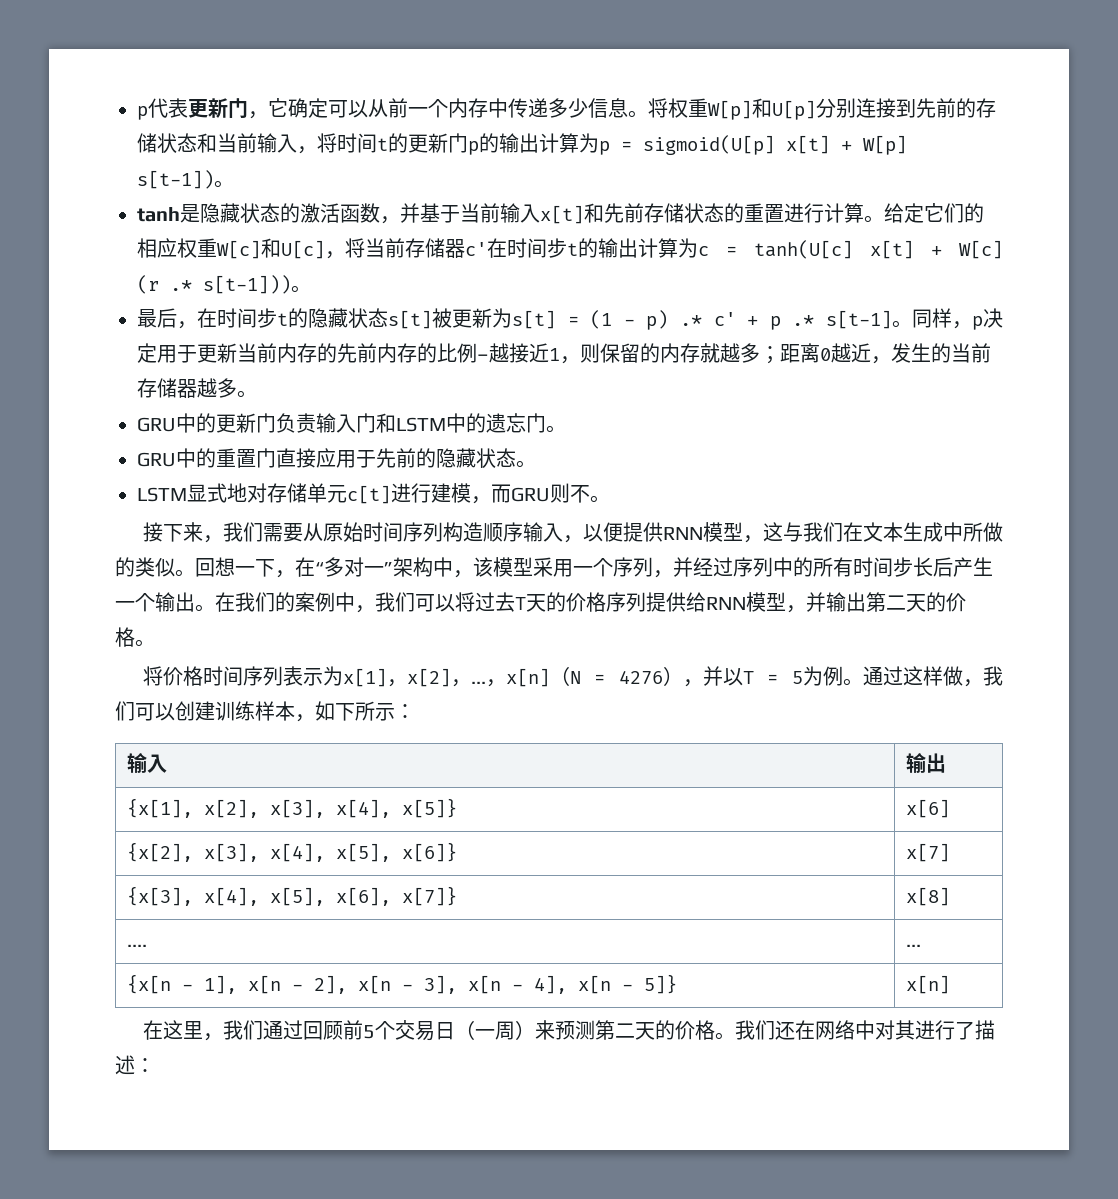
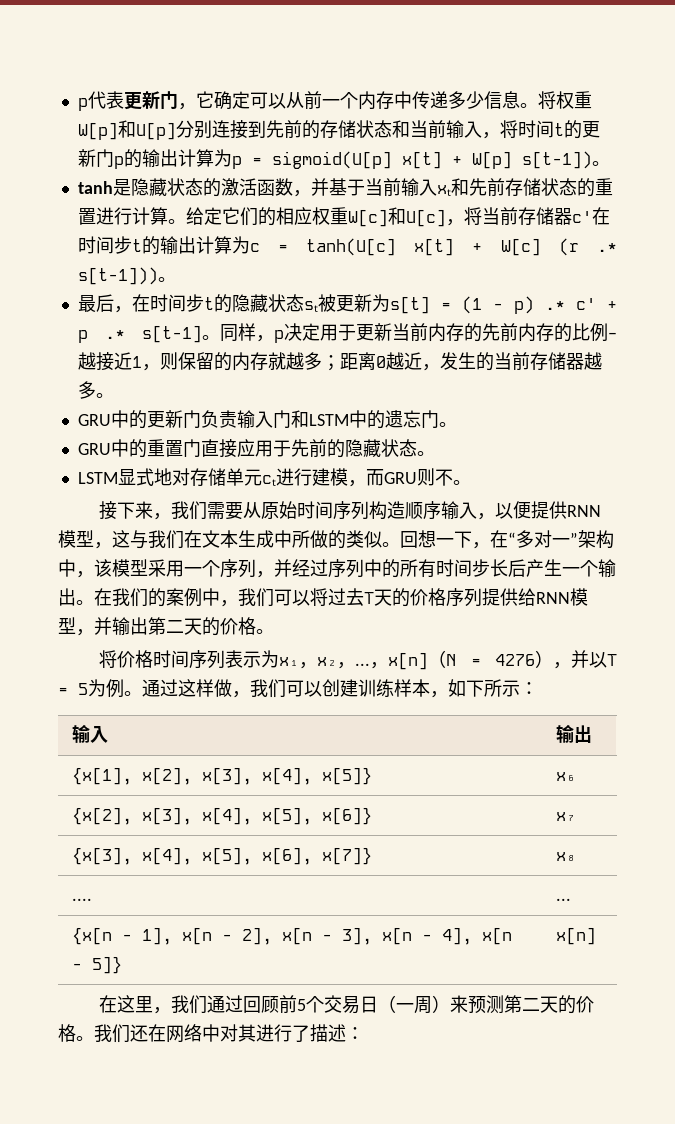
[540,205,584,224] x[t] -> [436,185,451,196] xₜ
[388,310,432,329] s[t] -> [303,301,318,312] sₜ
[347,485,391,504] c[t] -> [261,475,276,486] cₜ
[342,668,451,687] x[1]，x[2] -> [279,657,338,669] x₁，x₂
[905,799,950,818] x[6] -> [556,772,577,781] x₆
[905,843,950,862] x[7] -> [556,812,577,821] x₇
[905,887,950,906] x[8] -> [556,852,577,861] x₈

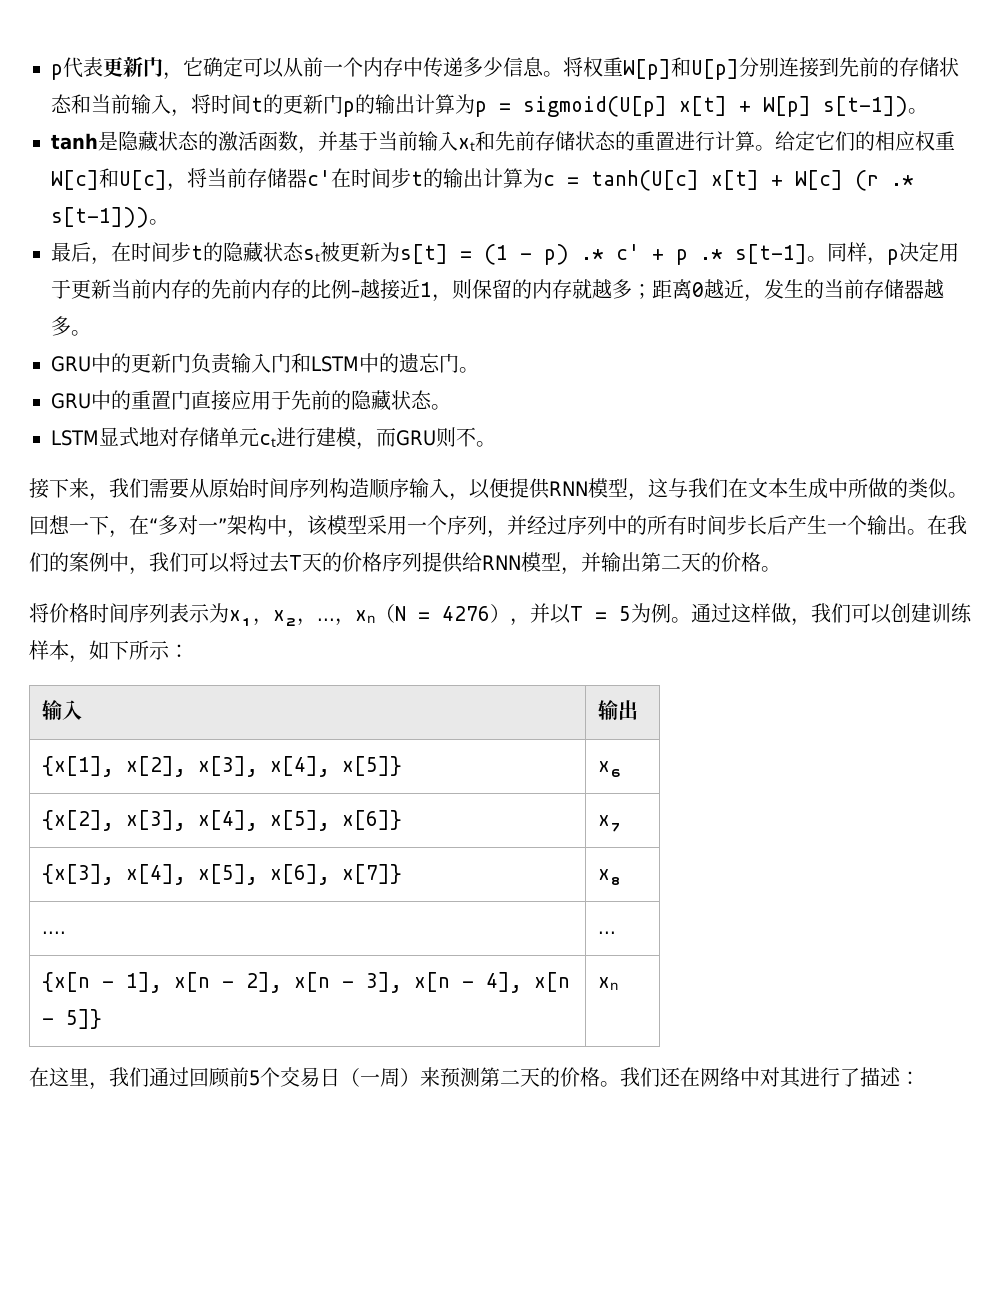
[388,652,429,670] x[n] -> [355,610,375,623] xₙ
[556,927,597,945] x[n] -> [597,977,618,990] xₙ

